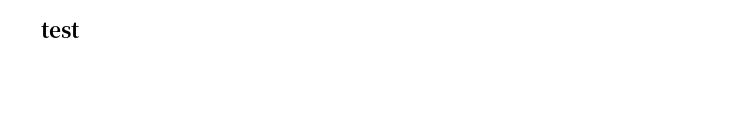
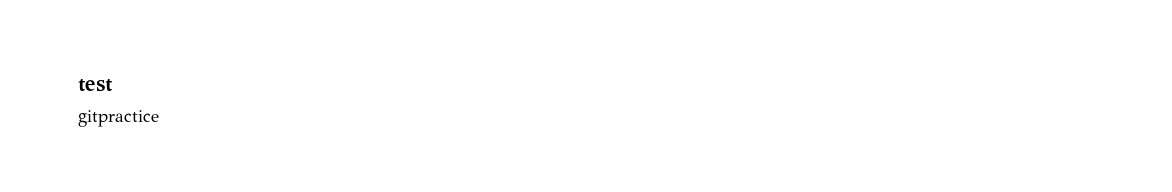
(80, 30) none -> [78,110,159,127] // gitpractice

